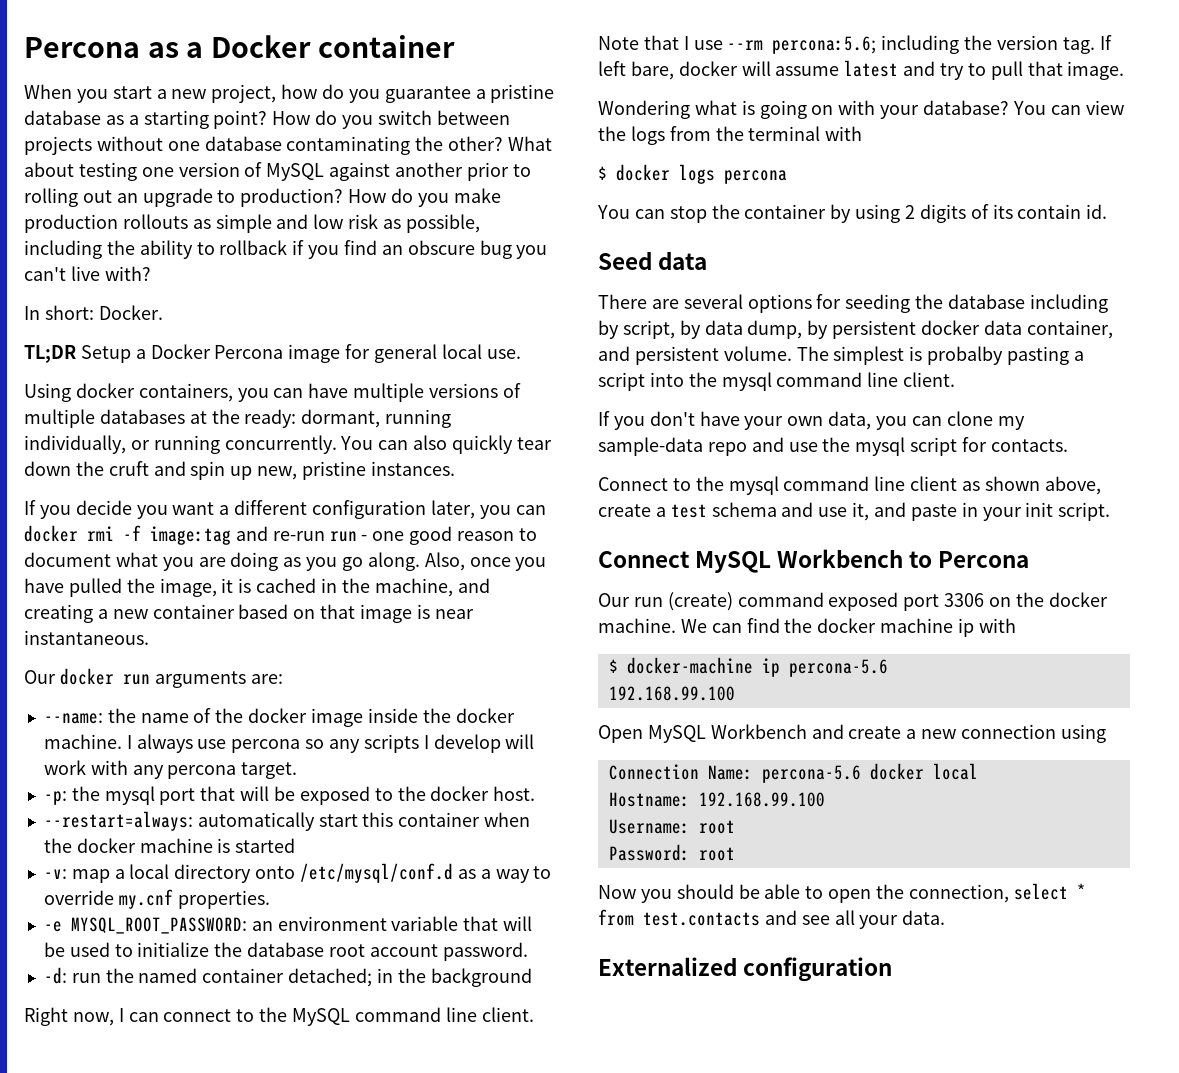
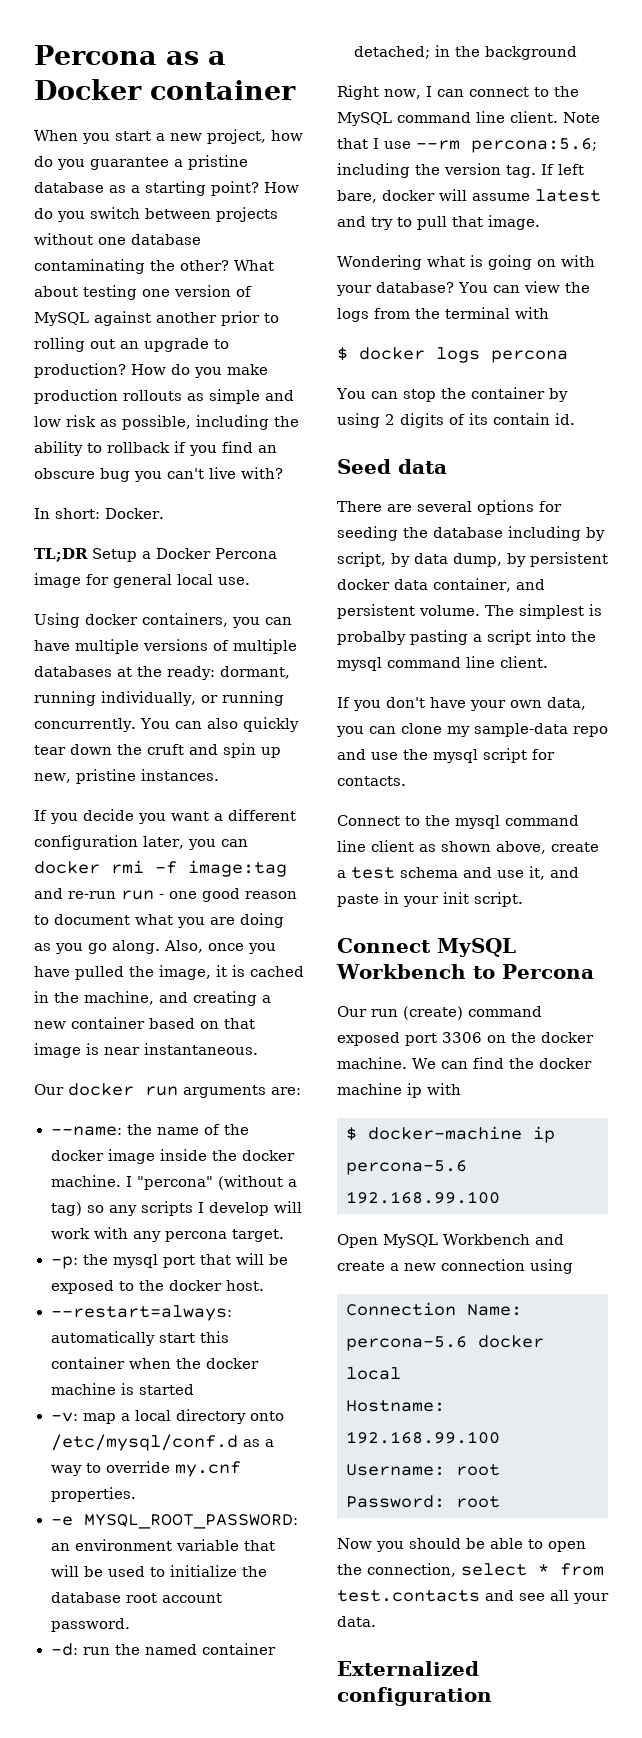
[136,734,301,753] always use percona -> [136,1175,297,1190] [50,1202,82,1216] "percona" (without a tag)

